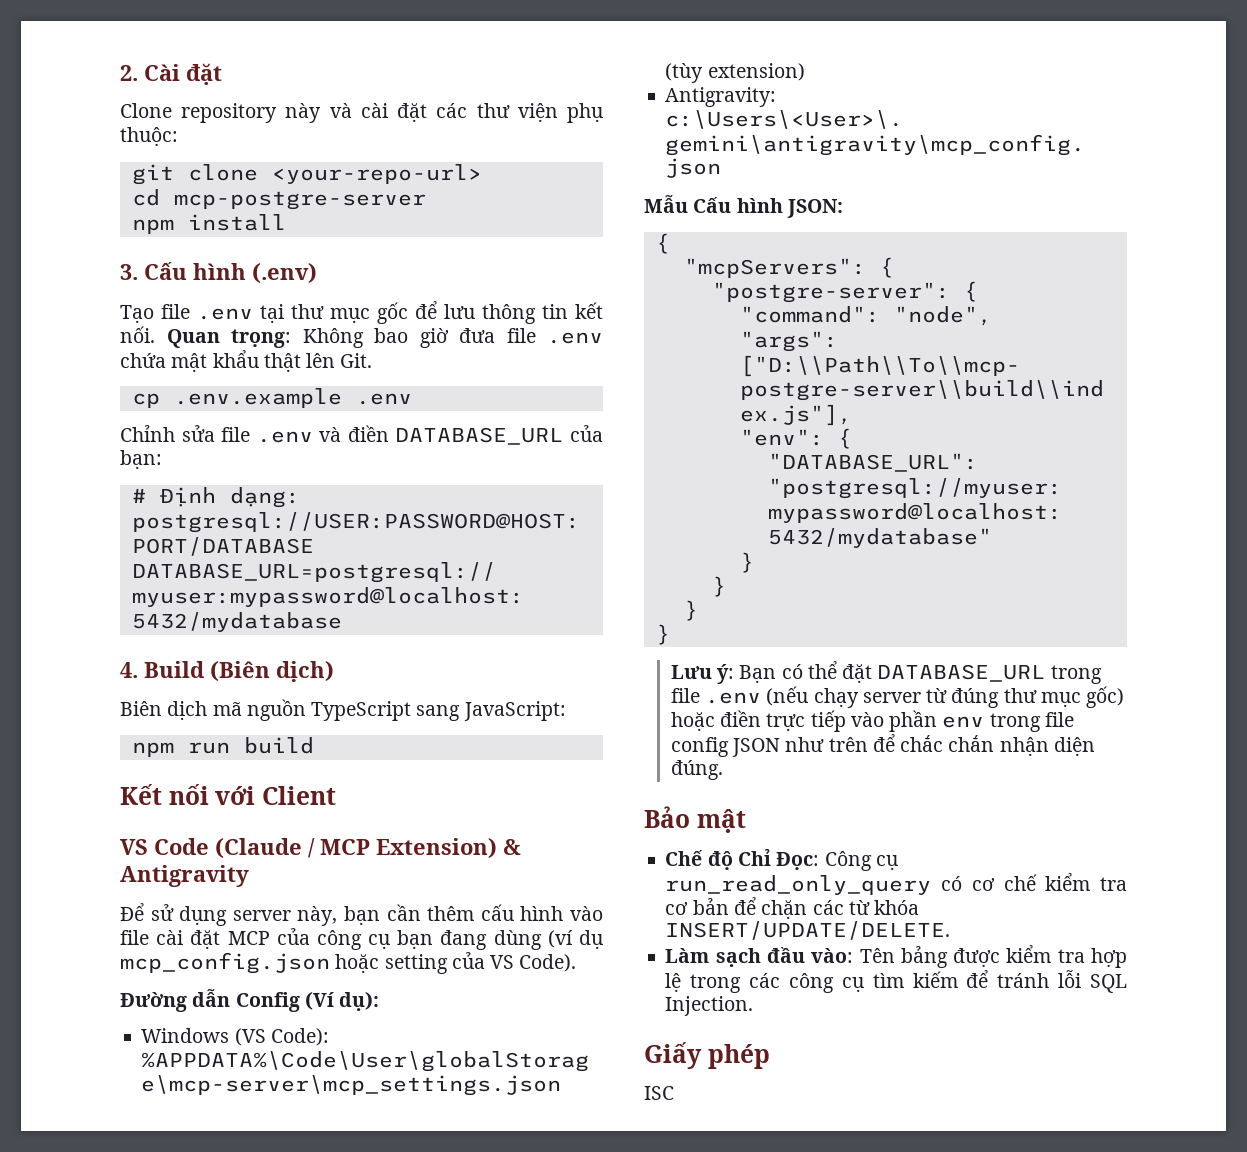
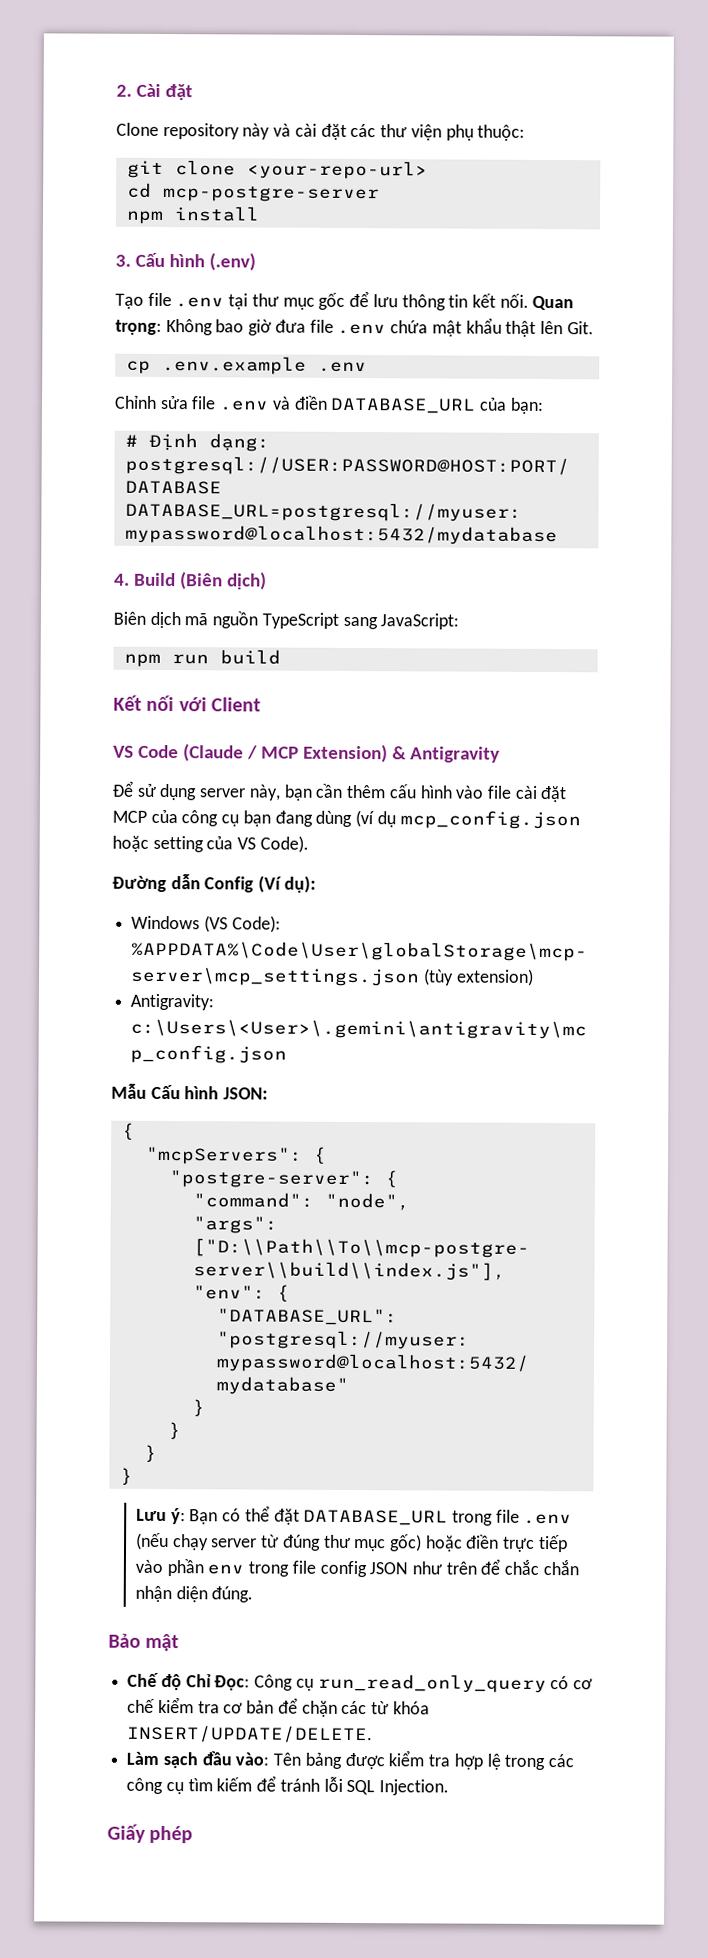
[644,1086,674,1100] // ISC -> (194, 1834) none

